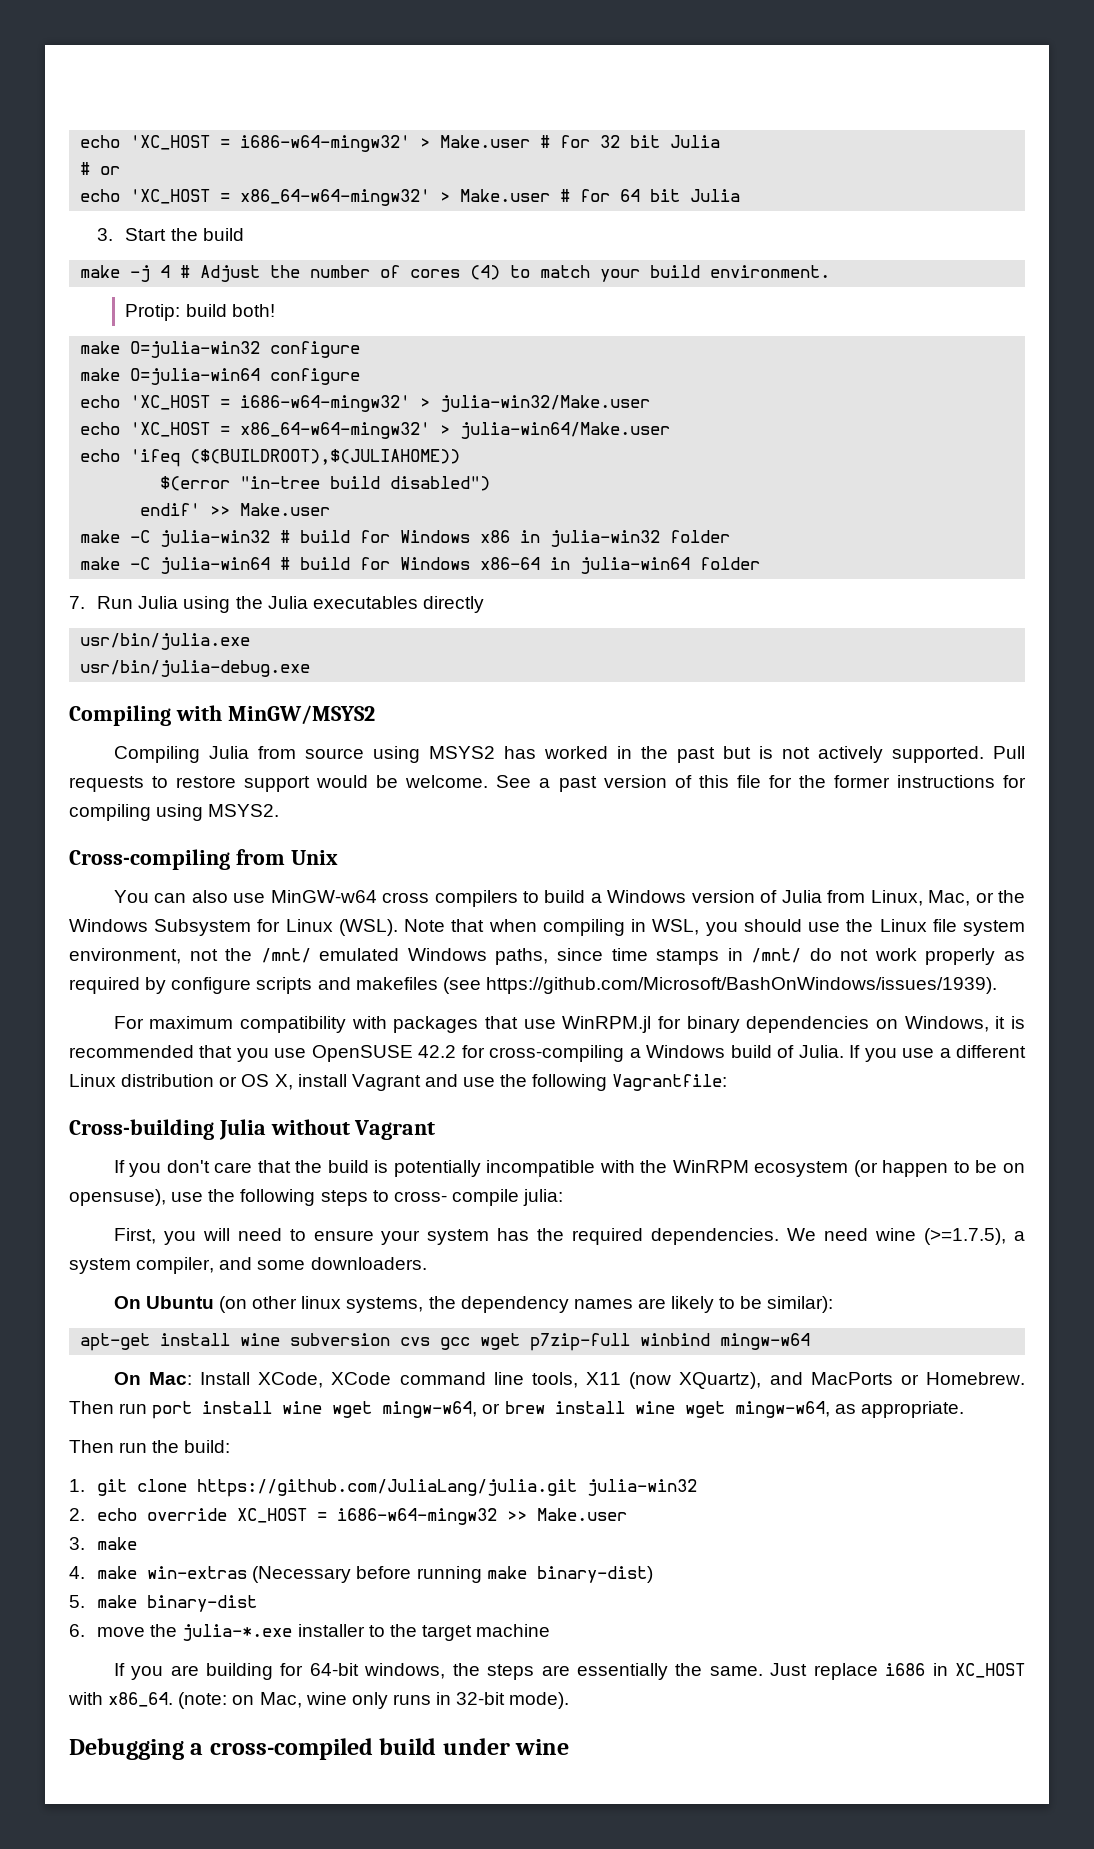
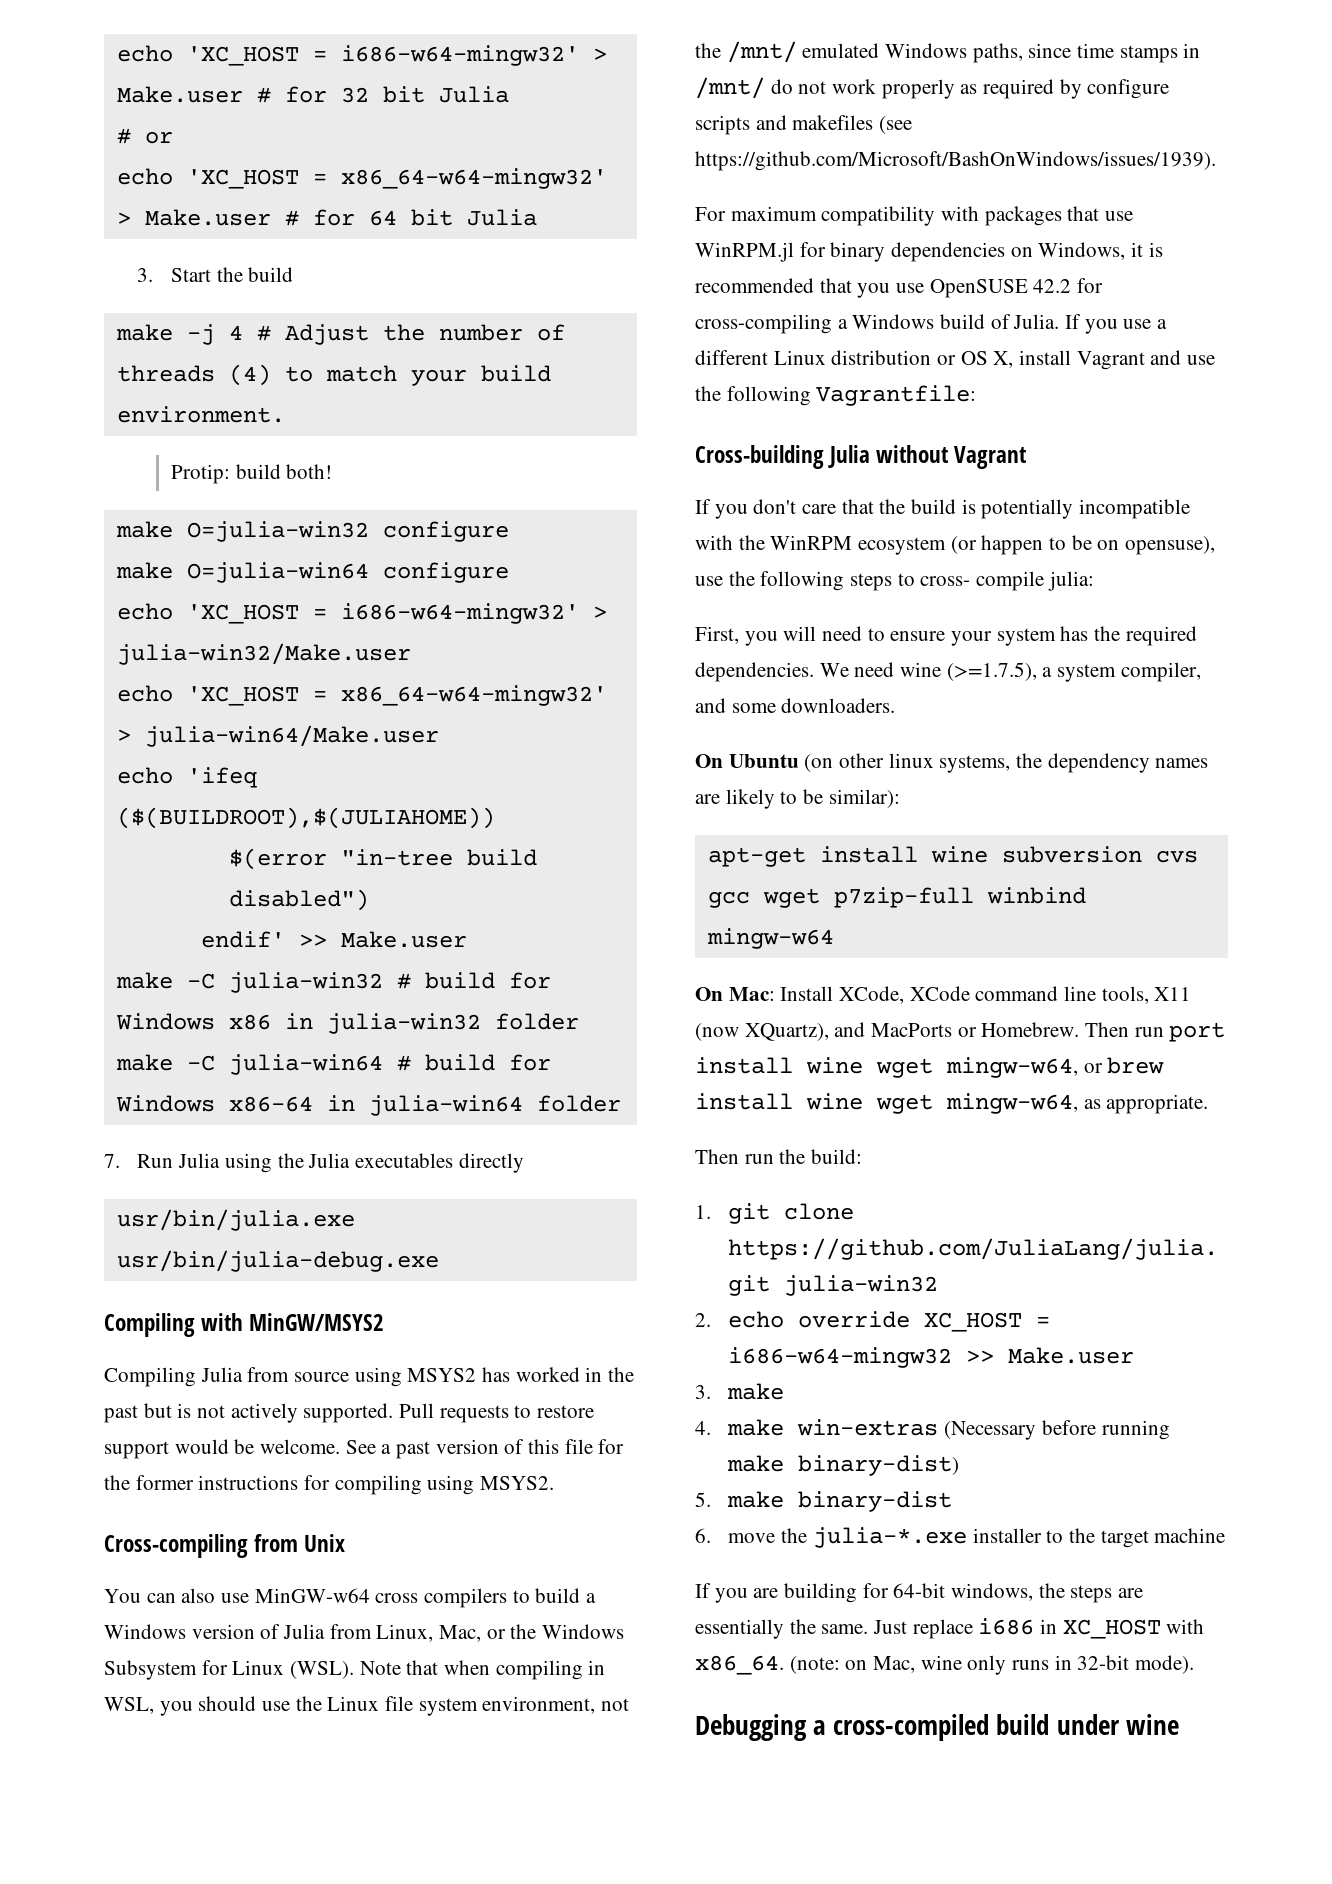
[410,269,461,278] cores -> [116,365,215,382] threads

